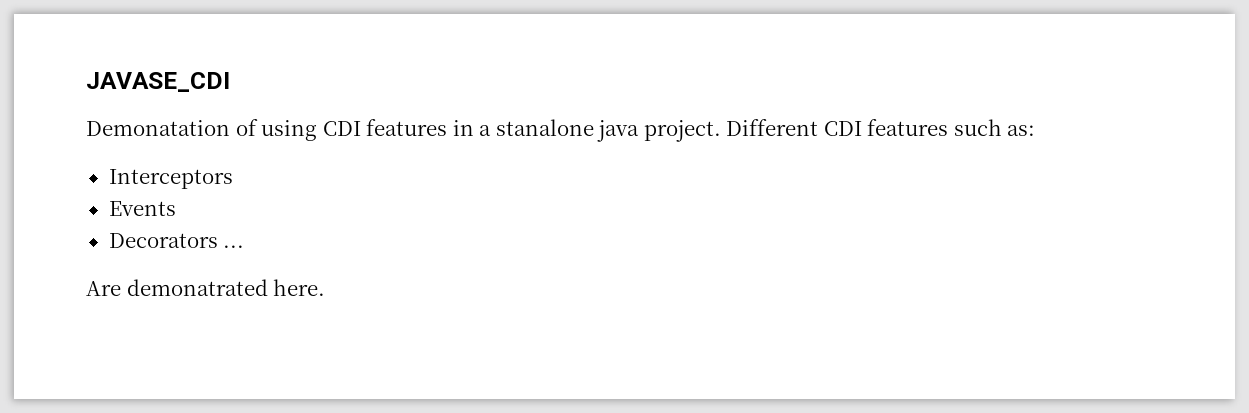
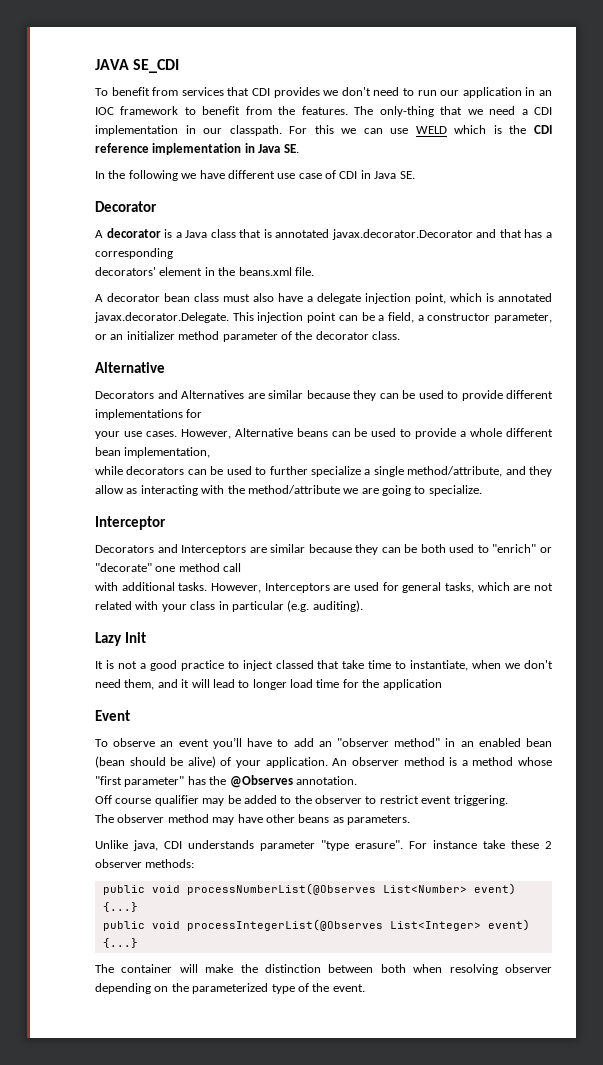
[86,72,230,92] [86,119,1036,142] [108,169,233,189] [108,201,176,216] [108,233,245,248] [86,279,326,296] JAVASE_CDI // Demonatation of using CDI features in a stanalone java project. Different CDI features such as: // Interceptors // Events // Decorators ... // Are demonatrated here. -> [95,59,180,73] [95,87,553,98] [95,106,552,117] [95,125,553,136] [95,143,299,155] [95,170,415,181] [95,201,157,212] [95,228,552,240] [95,248,173,259] [95,267,314,276] [95,293,552,304] [94,312,552,323] [95,331,400,342] [95,362,165,373] [95,390,553,401] [95,409,203,420] [95,428,553,439] [95,447,211,458] [95,466,552,477] [95,485,482,496] [95,516,166,530] [95,544,553,555] [95,563,242,572] [95,582,554,593] [95,600,363,612] [95,632,146,646] [95,660,553,671] [95,679,442,690] [95,710,130,721] [95,737,552,749] [95,756,553,768] [95,775,357,788] [95,795,508,806] [95,814,410,825] [95,840,552,851] [95,859,195,868] [102,883,516,895] [102,902,138,912] [102,919,530,931] [102,938,138,948] [95,964,552,975] [95,983,365,994] JAVA SE_CDI // To benefit from services that CDI provides we don't need to run our application in an IOC framework to benefit from the features. The only-thing that we need a CDI implementation in our classpath. For this we can use WELD which is the CDI reference implementation in Java SE. // In the following we have different use case of CDI in Java SE. // Decorator // A decorator is a Java class that is annotated javax.decorator.Decorator and that has a corresponding // decorators' element in the beans.xml file. // A decorator bean class must also have a delegate injection point, which is annotated javax.decorator.Delegate. This injection point can be a field, a constructor parameter, or an initializer method parameter of the decorator class. // Alternative // Decorators and Alternatives are similar because they can be used to provide different implementations for // your use cases. However, Alternative beans can be used to provide a whole different bean implementation, // while decorators can be used to further specialize a single method/attribute, and they allow as interacting with the method/attribute we are going to specialize. // Interceptor // Decorators and Interceptors are similar because they can be both used to "enrich" or "decorate" one method call // with additional tasks. However, Interceptors are used for general tasks, which are not related with your class in particular (e.g. auditing). // Lazy Init // It is not a good practice to inject classed that take time to instantiate, when we don't need them, and it will lead to longer load time for the application // Event // To observe an event you’ll have to add an "observer method" in an enabled bean (bean should be alive) of your application. An observer method is a method whose "first parameter" has the @Observes annotation. // Off course qualifier may be added to the observer to restrict event triggering. // The observer method may have other beans as parameters. // Unlike java, CDI understands parameter "type erasure". For instance take these 2 observer methods: // public void processNumberList(@Observes List<Number> event) {...} // public void processIntegerList(@Observes List<Integer> event) {...} // The container will make the distinction between both when resolving observer depending on the parameterized type of the event.

